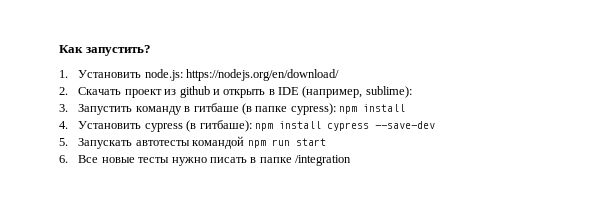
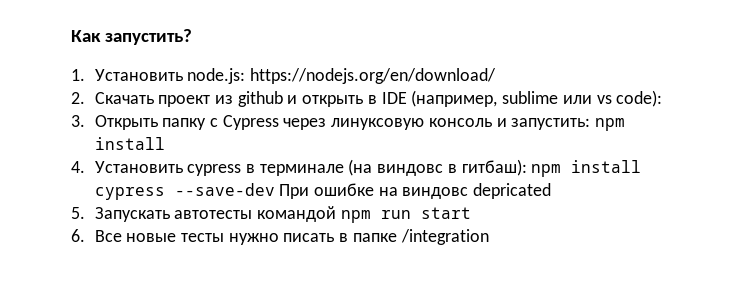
[365,86,412,98] [59,103,336,115] sublime): // 3. Запустить команду в гитбаше (в папке cypress): -> [502,90,663,107] [71,115,591,130] sublime или vs code): // 3. Открыть папку с Cypress через линуксовую консоль и запустить:
[186,120,252,132] (в гитбаше): -> [246,159,527,176] в терминале (на виндовс в гитбаш):
(435, 125) none -> [279,183,552,199] При ошибке на виндовс depricated

